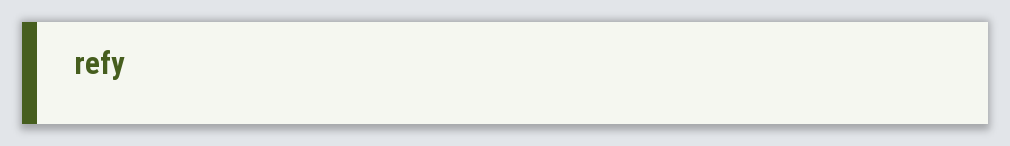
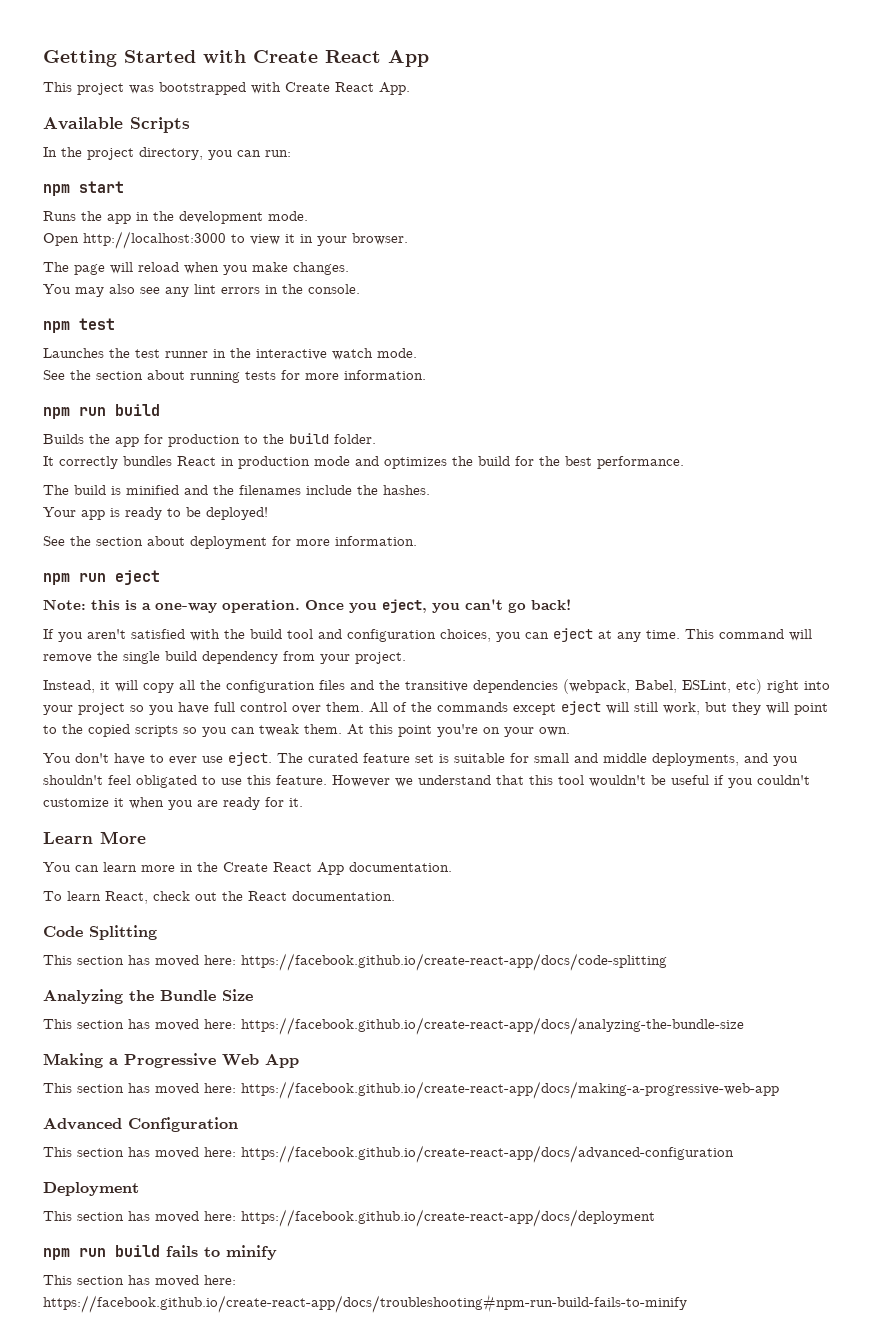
[74,50,125,80] refy -> [43,50,429,67] [43,82,410,95] [43,117,190,133] [43,147,291,160] [43,181,124,196] [43,211,308,224] [43,231,408,249] [43,262,349,275] [43,284,360,297] [43,318,115,333] [43,348,417,360] [43,370,426,383] [43,404,160,419] [43,433,376,447] [43,456,684,469] [43,485,430,495] [43,507,268,520] [43,536,417,549] [43,570,160,585] [43,599,571,613] [43,628,812,642] [43,651,406,664] [43,679,830,694] [43,701,828,715] [43,724,570,737] [43,752,798,766] [43,775,810,788] [43,797,303,810] [43,831,146,844] [43,862,452,875] [43,891,395,904] [43,925,157,940] [43,953,667,971] [43,989,253,1004] [43,1017,744,1035] [43,1053,299,1068] [43,1081,779,1099] [43,1117,238,1132] [43,1145,734,1163] [43,1182,139,1196] [43,1209,655,1227] [43,1245,277,1260] [43,1275,236,1287] [43,1294,687,1313] Getting Started with Create React App // This project was bootstrapped with Create React App. // Available Scripts // In the project directory, you can run: // npm start // Runs the app in the development mode. // Open http://localhost:3000 to view it in your browser. // The page will reload when you make changes. // You may also see any lint errors in the console. // npm test // Launches the test runner in the interactive watch mode. // See the section about running tests for more information. // npm run build // Builds the app for production to the build folder. // It correctly bundles React in production mode and optimizes the build for the best performance. // The build is minified and the filenames include the hashes. // Your app is ready to be deployed! // See the section about deployment for more information. // npm run eject // Note: this is a one-way operation. Once you eject, you can't go back! // If you aren't satisfied with the build tool and configuration choices, you can eject at any time. This command will remove the single build dependency from your project. // Instead, it will copy all the configuration files and the transitive dependencies (webpack, Babel, ESLint, etc) right into your project so you have full control over them. All of the commands except eject will still work, but they will point to the copied scripts so you can tweak them. At this point you're on your own. // You don't have to ever use eject. The curated feature set is suitable for small and middle deployments, and you shouldn't feel obligated to use this feature. However we understand that this tool wouldn't be useful if you couldn't customize it when you are ready for it. // Learn More // You can learn more in the Create React App documentation. // To learn React, check out the React documentation. // Code Splitting // This section has moved here: https://facebook.github.io/create-react-app/docs/code-splitting // Analyzing the Bundle Size // This section has moved here: https://facebook.github.io/create-react-app/docs/analyzing-the-bundle-size // Making a Progressive Web App // This section has moved here: https://facebook.github.io/create-react-app/docs/making-a-progressive-web-app // Advanced Configuration // This section has moved here: https://facebook.github.io/create-react-app/docs/advanced-configuration // Deployment // This section has moved here: https://facebook.github.io/create-react-app/docs/deployment // npm run build fails to minify // This section has moved here: https://facebook.github.io/create-react-app/docs/troubleshooting#npm-run-build-fails-to-minify

